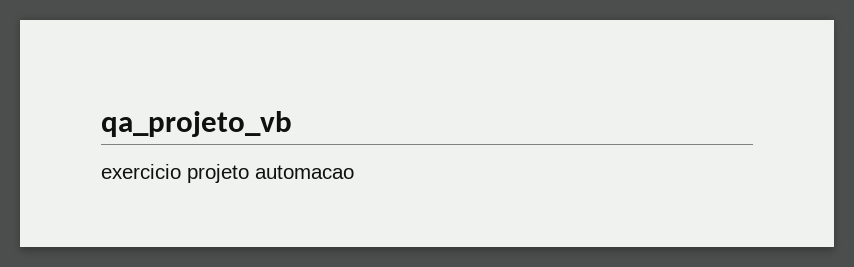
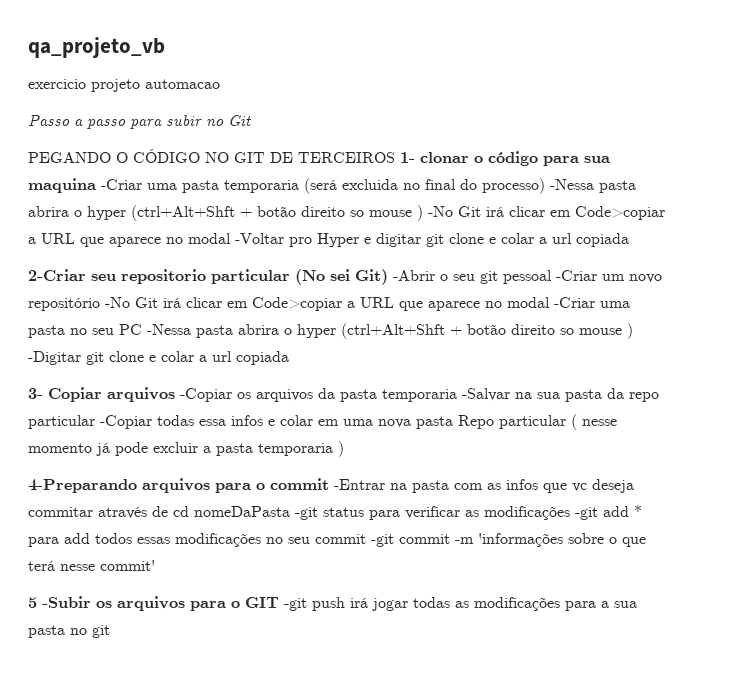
(354, 172) none -> [28,114,251,129] [28,149,610,166] [28,178,636,194] [28,205,665,221] [28,233,629,247] [28,269,662,285] [28,297,630,311] [28,323,633,339] [28,351,289,365] [28,387,659,402] [28,414,617,430] [28,441,344,457] [28,478,634,493] [28,505,642,520] [28,533,646,547] [28,560,155,571] [28,596,637,611] [28,625,110,638] // Passo a passo para subir no Git // PEGANDO O CÓDIGO NO GIT DE TERCEIROS 1- clonar o código para sua maquina -Criar uma pasta temporaria (será excluida no final do processo) -Nessa pasta abrira o hyper (ctrl+Alt+Shft + botão direito so mouse ) -No Git irá clicar em Code>copiar a URL que aparece no modal -Voltar pro Hyper e digitar git clone e colar a url copiada // 2-Criar seu repositorio particular (No sei Git) -Abrir o seu git pessoal -Criar um novo repositório -No Git irá clicar em Code>copiar a URL que aparece no modal -Criar uma pasta no seu PC -Nessa pasta abrira o hyper (ctrl+Alt+Shft + botão direito so mouse ) -Digitar git clone e colar a url copiada // 3- Copiar arquivos -Copiar os arquivos da pasta temporaria -Salvar na sua pasta da repo particular -Copiar todas essa infos e colar em uma nova pasta Repo particular ( nesse momento já pode excluir a pasta temporaria ) // 4-Preparando arquivos para o commit -Entrar na pasta com as infos que vc deseja commitar através de cd nomeDaPasta -git status para verificar as modificações -git add * para add todos essas modificações no seu commit -git commit -m 'informações sobre o que terá nesse commit' // 5 -Subir os arquivos para o GIT -git push irá jogar todas as modificações para a sua pasta no git

